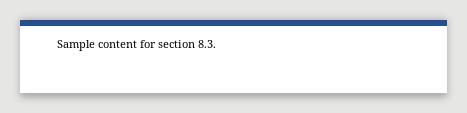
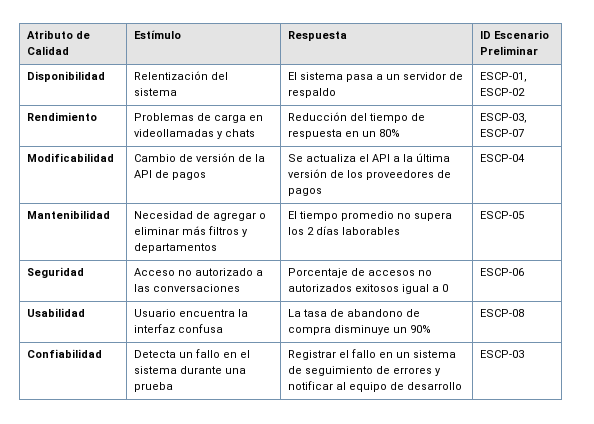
[57,40,216,51] Sample content for section 8.3. -> [26,30,90,39] [26,46,69,55] [133,30,181,39] [287,31,347,41] [479,30,549,39] [479,46,538,55] [26,71,105,82] [133,71,228,80] [133,88,177,96] [287,72,463,82] [287,88,336,98] [479,72,527,82] [479,88,525,96] [26,112,97,121] [133,113,263,123] [133,129,255,139] [287,112,425,123] [287,129,400,139] [479,113,527,123] [479,129,524,137] [26,153,114,162] [133,153,265,162] [133,170,206,180] [287,153,450,162] [287,169,451,180] [287,188,322,196] [479,154,525,162] [26,210,110,219] [133,211,266,221] [133,226,248,237] [133,243,217,253] [287,211,452,221] [287,226,400,235] [479,211,524,219] [26,267,84,278] [133,268,263,276] [133,284,240,292] [287,268,432,278] [287,284,448,294] [479,268,524,276] [26,308,85,317] [133,309,248,317] [133,324,223,333] [287,309,420,317] [287,325,431,335] [479,309,524,317] [26,349,102,358] [133,349,250,358] [133,366,246,374] [133,382,173,392] [287,349,456,360] [287,366,441,376] [287,381,462,392] [479,350,524,358] Atributo de Calidad | Estímulo | Respuesta | ID Escenario Preliminar // Disponibilidad | Relentización del sistema | El sistema pasa a un servidor de respaldo | ESCP-01, ESCP-02 // Rendimiento | Problemas de carga en videollamadas y chats | Reducción del tiempo de respuesta en un 80% | ESCP-03, ESCP-07 // Modificabilidad | Cambio de versión de la API de pagos | Se actualiza el API a la última versión de los proveedores de pagos | ESCP-04 // Mantenibilidad | Necesidad de agregar o eliminar más filtros y departamentos | El tiempo promedio no supera los 2 días laborables | ESCP-05 // Seguridad | Acceso no autorizado a las conversaciones | Porcentaje de accesos no autorizados exitosos igual a 0 | ESCP-06 // Usabilidad | Usuario encuentra la interfaz confusa | La tasa de abandono de compra disminuye un 90% | ESCP-08 // Confiabilidad | Detecta un fallo en el sistema durante una prueba | Registrar el fallo en un sistema de seguimiento de errores y notificar al equipo de desarrollo | ESCP-03

